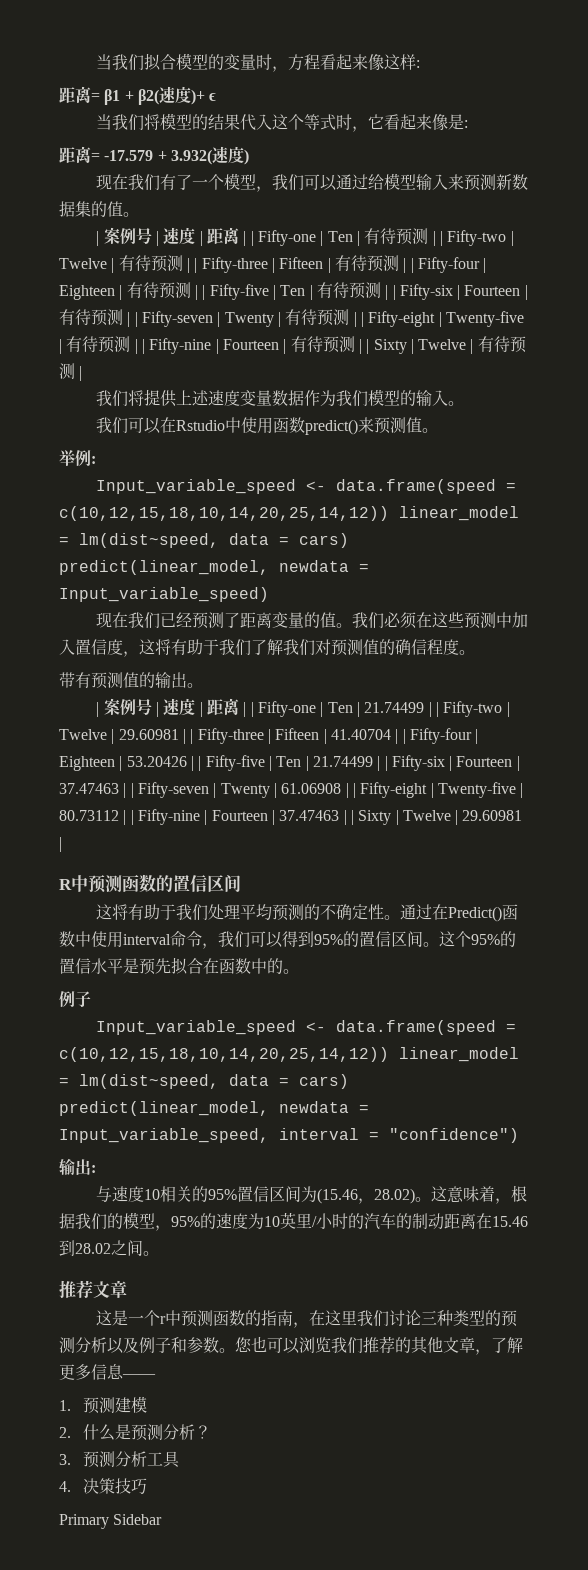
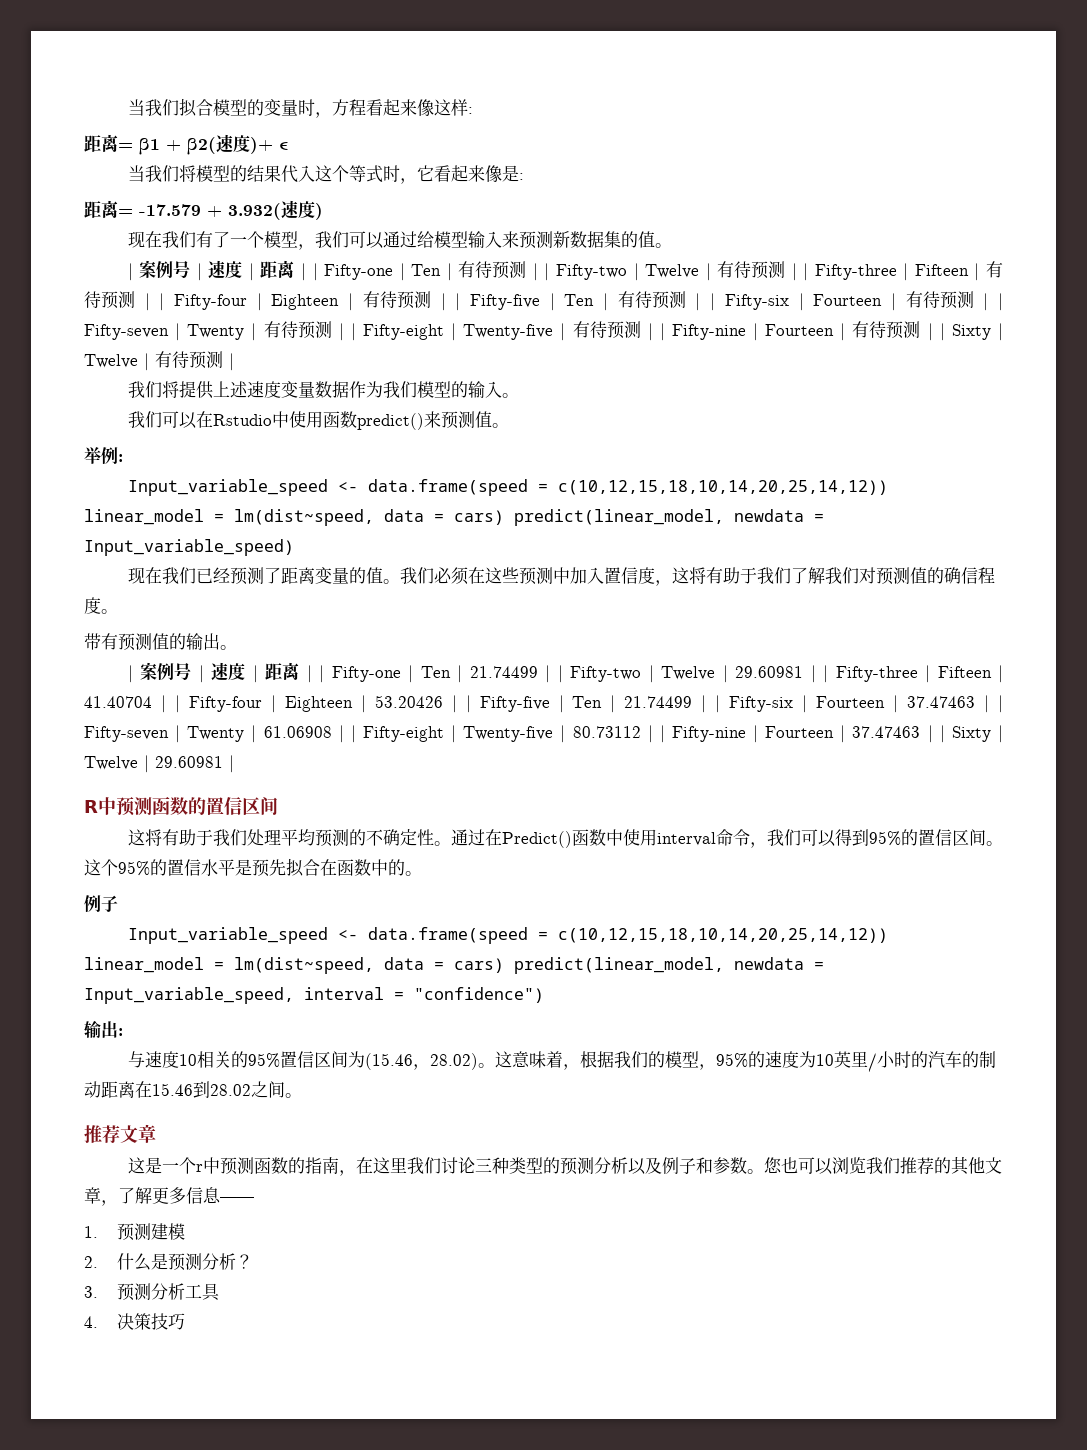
[59,1514,163,1529] // Primary Sidebar -> (185, 1321) none

